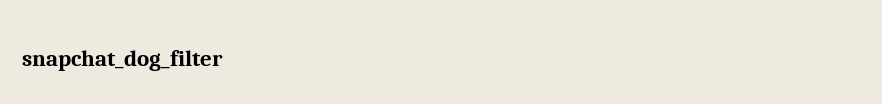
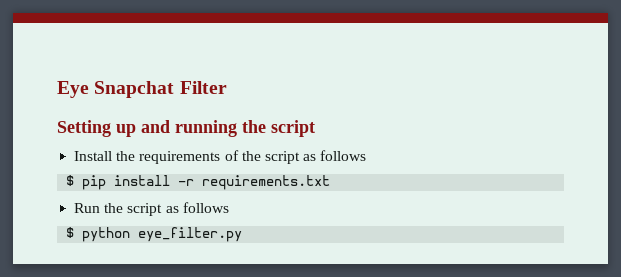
[22,50,223,71] snapchat_dog_filter -> [57,81,227,98] [57,120,315,137] [74,150,367,164] [66,175,331,190] [74,202,229,216] [66,227,243,242] Eye Snapchat Filter // Setting up and running the script // Install the requirements of the script as follows // $ pip install -r requirements.txt // Run the script as follows // $ python eye_filter.py

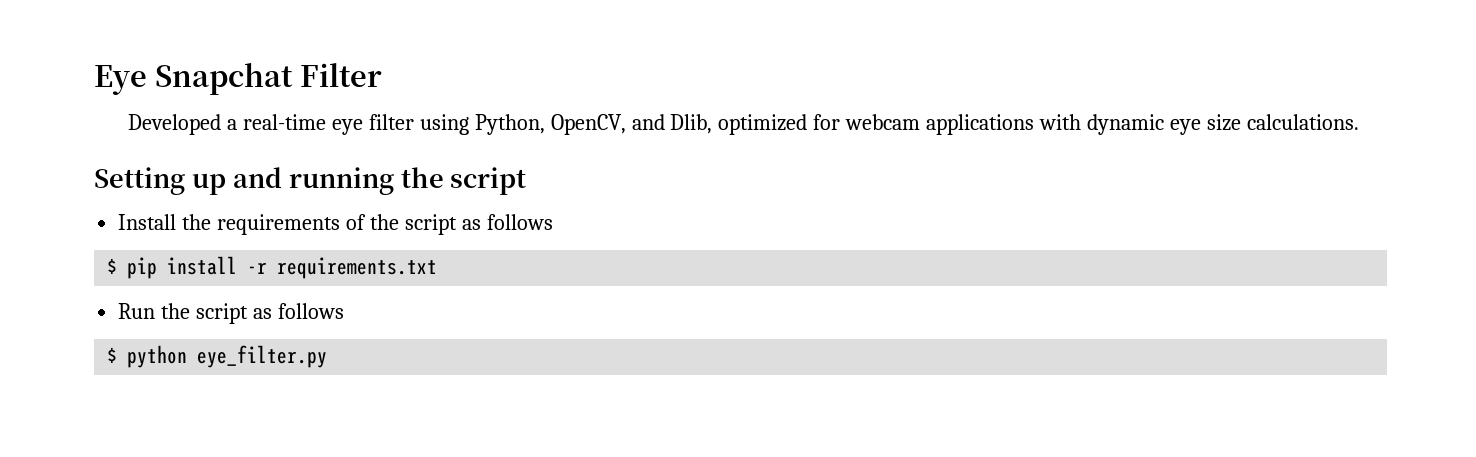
(227, 87) none -> [128,114,1359,135] // Developed a real-time eye filter using Python, OpenCV, and Dlib, optimized for webcam applications with dynamic eye size calculations.

